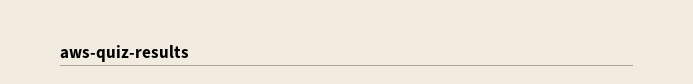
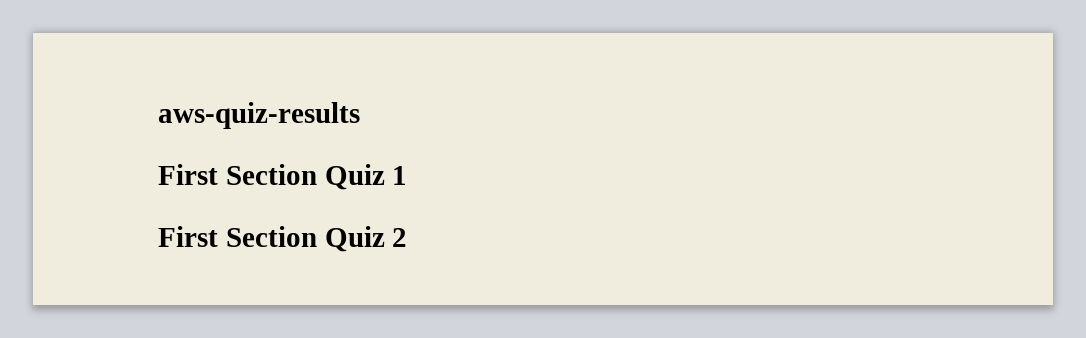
(189, 53) none -> [158,164,408,190] [158,226,408,252] // First Section Quiz 1 // First Section Quiz 2

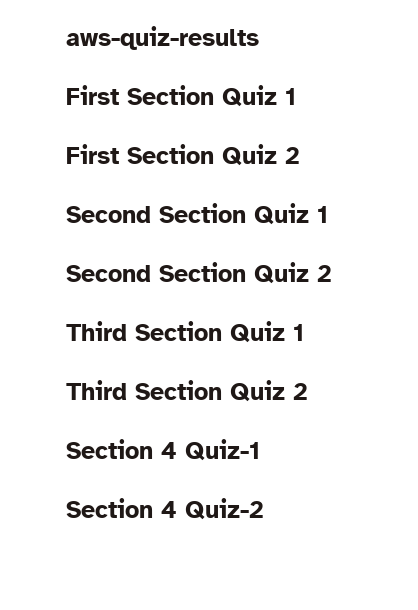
(408, 237) none -> [66,203,328,225] [66,262,332,284] [66,321,304,343] [66,380,308,402] [66,439,260,461] [66,498,264,520] // Second Section Quiz 1 // Second Section Quiz 2 // Third Section Quiz 1 // Third Section Quiz 2 // Section 4 Quiz-1 // Section 4 Quiz-2

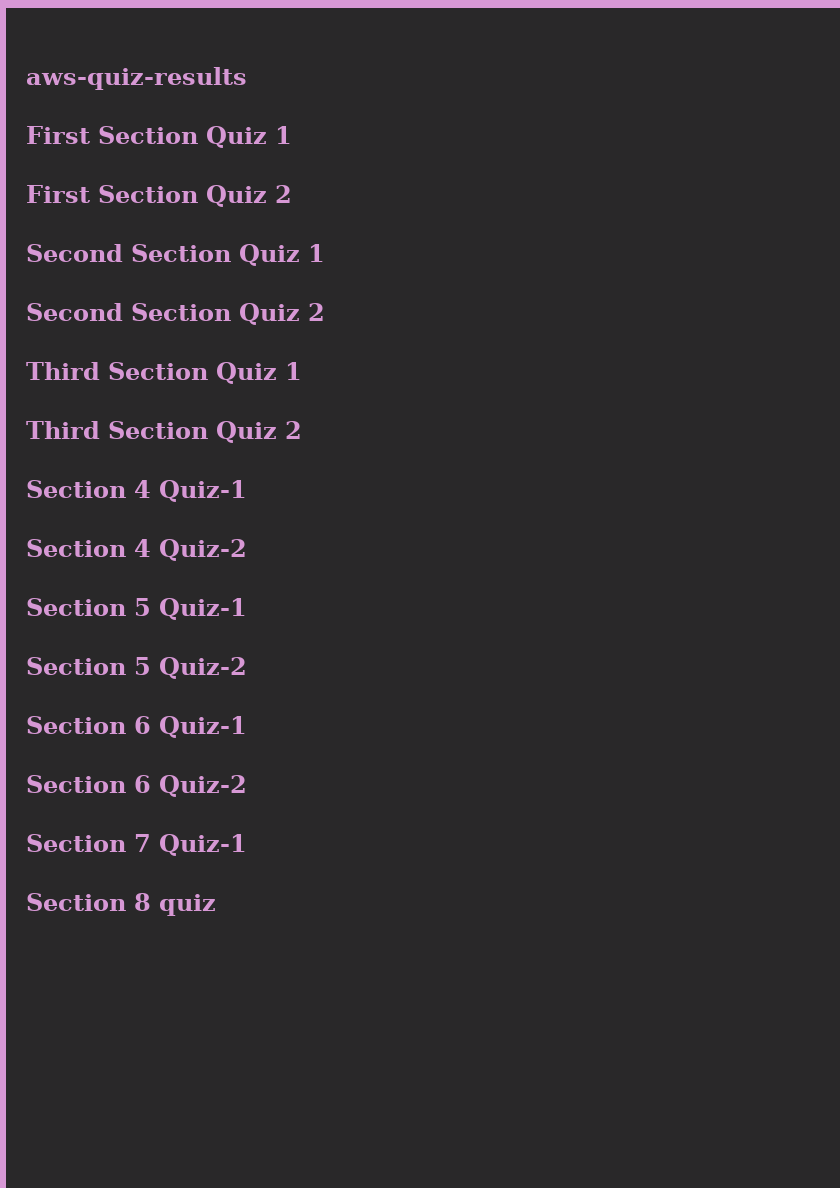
(264, 509) none -> [26,598,247,620] [26,657,247,679] [26,716,247,738] [26,775,247,797] [26,834,247,856] [26,893,216,916] // Section 5 Quiz-1 // Section 5 Quiz-2 // Section 6 Quiz-1 // Section 6 Quiz-2 // Section 7 Quiz-1 // Section 8 quiz

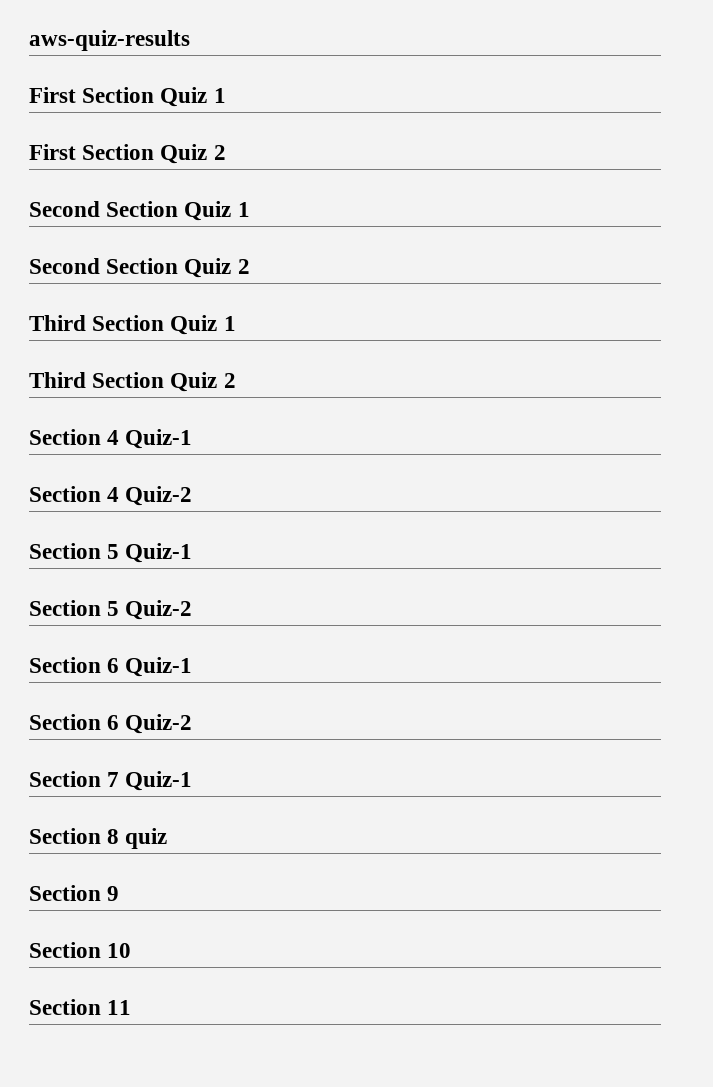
(216, 905) none -> [29,885,120,901] [29,942,132,958] [29,999,132,1015] // Section 9 // Section 10 // Section 11

